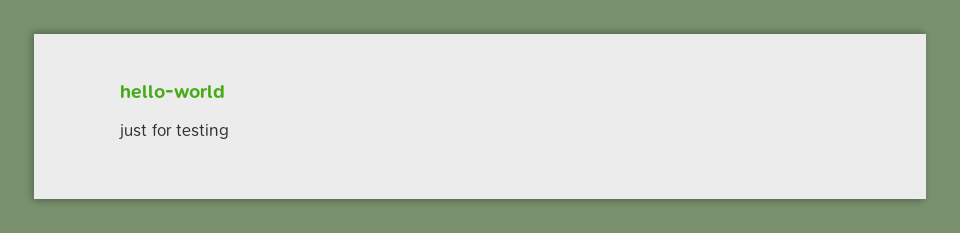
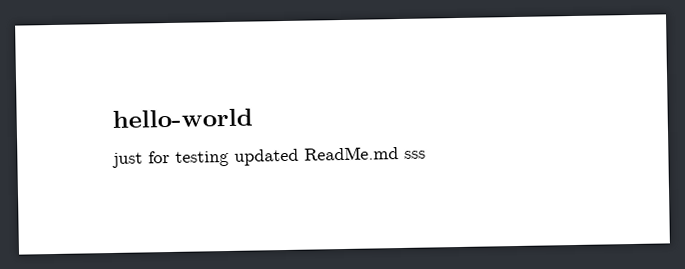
(230, 131) none -> [234,146,426,166] updated ReadMe.md sss

